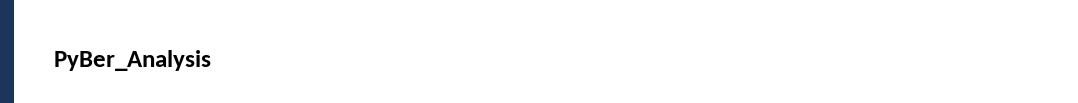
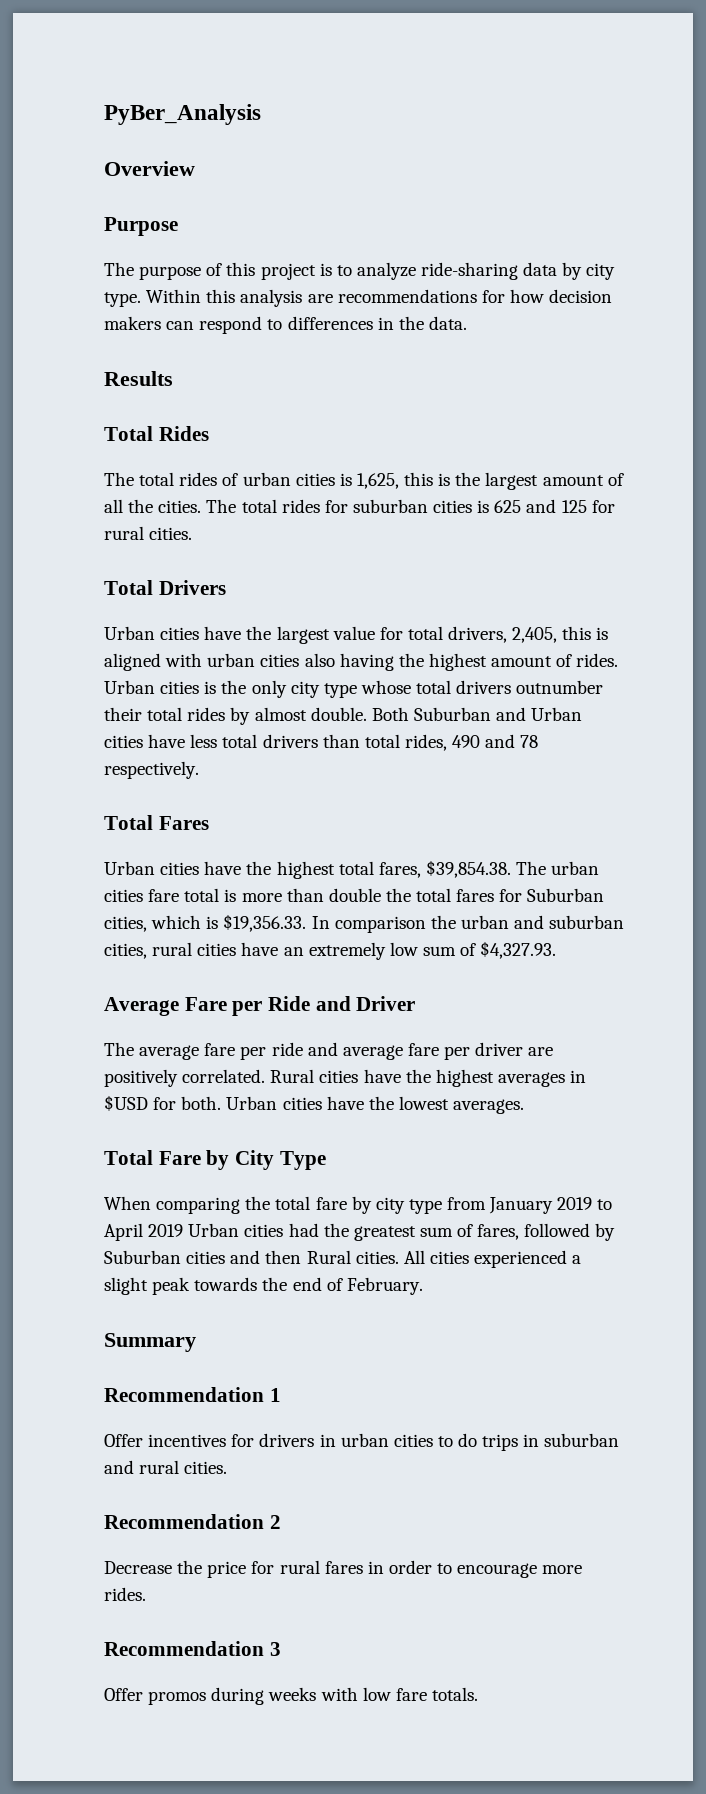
(211, 60) none -> [104,161,195,176] [104,217,178,236] [104,262,616,280] [104,289,613,307] [104,316,467,334] [104,371,173,386] [104,426,209,441] [104,472,624,490] [104,499,615,513] [104,526,193,540] [104,580,226,595] [104,626,609,644] [104,653,619,671] [104,680,604,698] [104,707,583,725] [104,734,539,751] [104,761,199,779] [104,815,209,830] [104,860,600,879] [104,888,605,902] [104,914,625,933] [104,941,557,960] [104,996,416,1016] [104,1042,554,1060] [104,1069,587,1087] [104,1095,525,1114] [104,1150,326,1170] [104,1196,613,1214] [104,1223,616,1241] [104,1250,582,1268] [104,1277,423,1295] [104,1333,196,1352] [104,1387,281,1402] [104,1433,620,1451] [104,1460,228,1474] [104,1514,281,1529] [104,1560,583,1578] [104,1587,146,1601] [104,1641,281,1656] [104,1687,478,1705] // Overview // Purpose // The purpose of this project is to analyze ride-sharing data by city type. Within this analysis are recommendations for how decision makers can respond to differences in the data. // Results // Total Rides // The total rides of urban cities is 1,625, this is the largest amount of all the cities. The total rides for suburban cities is 625 and 125 for rural cities. // Total Drivers // Urban cities have the largest value for total drivers, 2,405, this is aligned with urban cities also having the highest amount of rides. Urban cities is the only city type whose total drivers outnumber their total rides by almost double. Both Suburban and Urban cities have less total drivers than total rides, 490 and 78 respectively. // Total Fares // Urban cities have the highest total fares, $39,854.38. The urban cities fare total is more than double the total fares for Suburban cities, which is $19,356.33. In comparison the urban and suburban cities, rural cities have an extremely low sum of $4,327.93. // Average Fare per Ride and Driver // The average fare per ride and average fare per driver are positively correlated. Rural cities have the highest averages in $USD for both. Urban cities have the lowest averages. // Total Fare by City Type // When comparing the total fare by city type from January 2019 to April 2019 Urban cities had the greatest sum of fares, followed by Suburban cities and then Rural cities. All cities experienced a slight peak towards the end of February. // Summary // Recommendation 1 // Offer incentives for drivers in urban cities to do trips in suburban and rural cities. // Recommendation 2 // Decrease the price for rural fares in order to encourage more rides. // Recommendation 3 // Offer promos during weeks with low fare totals.

